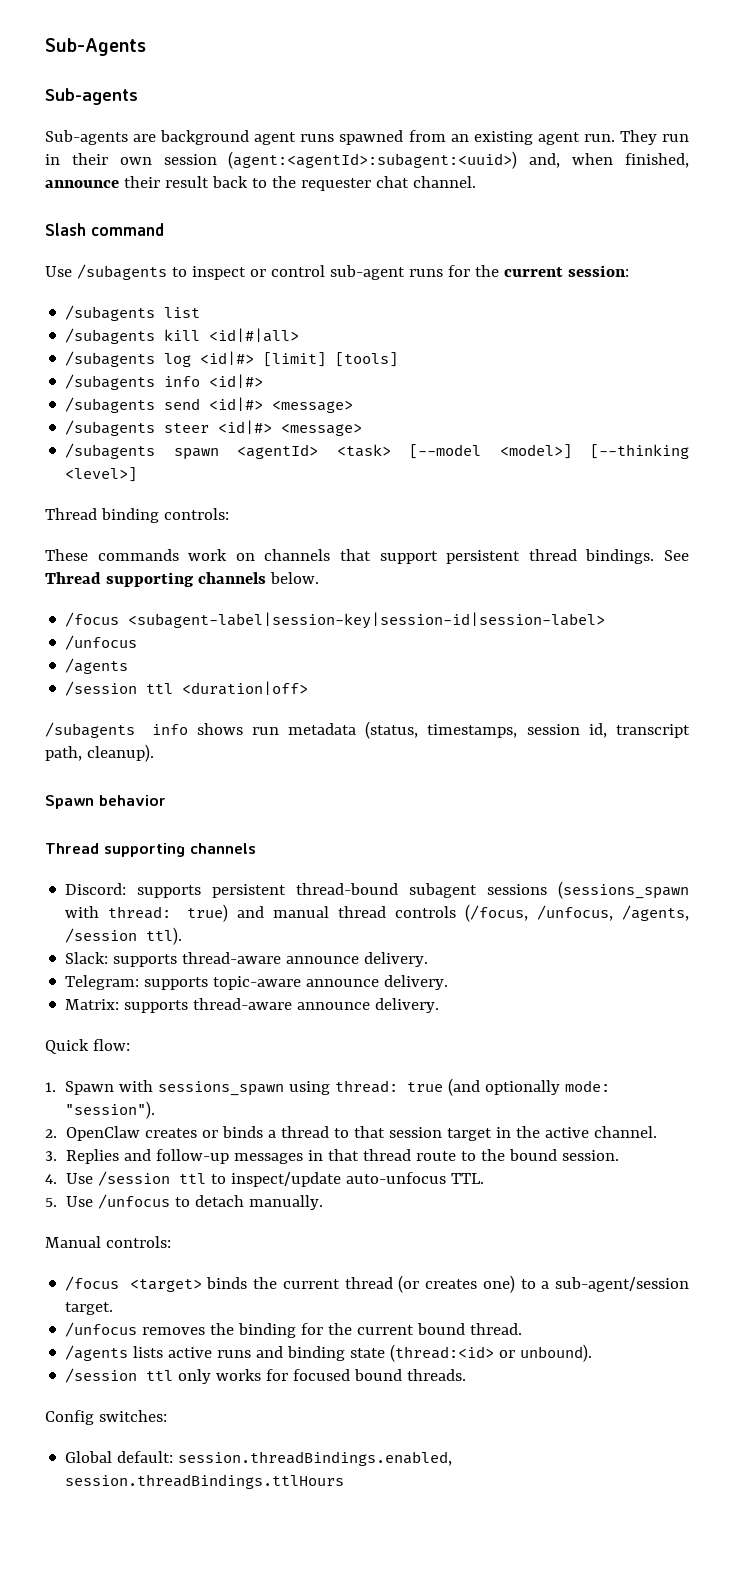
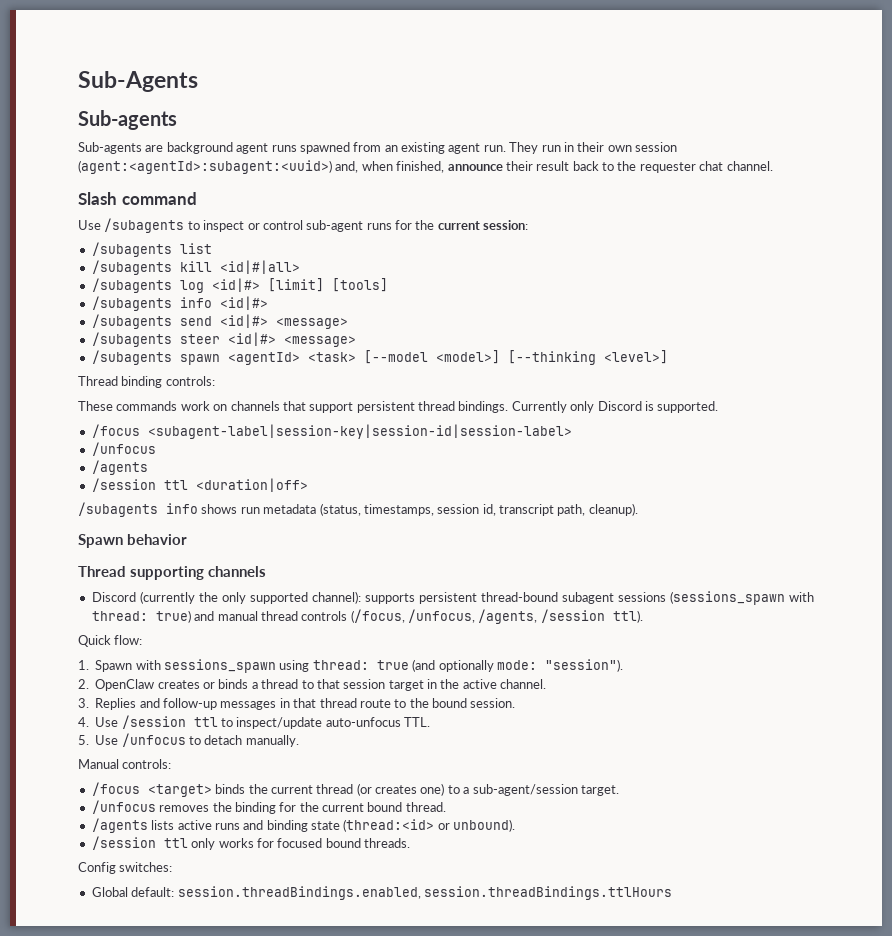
[664,550,690,561] [45,572,319,587] See Thread supporting channels below. -> [511,401,719,413] Currently only Discord is supported.
[65,883,127,895] Discord: -> [91,591,361,604] Discord (currently the only supported channel):
[65,952,429,967] [65,975,449,990] [65,998,440,1013] // Slack: supports thread-aware announce delivery. // Telegram: supports topic-aware announce delivery. // Matrix: supports thread-aware announce delivery. -> (643, 616) none

